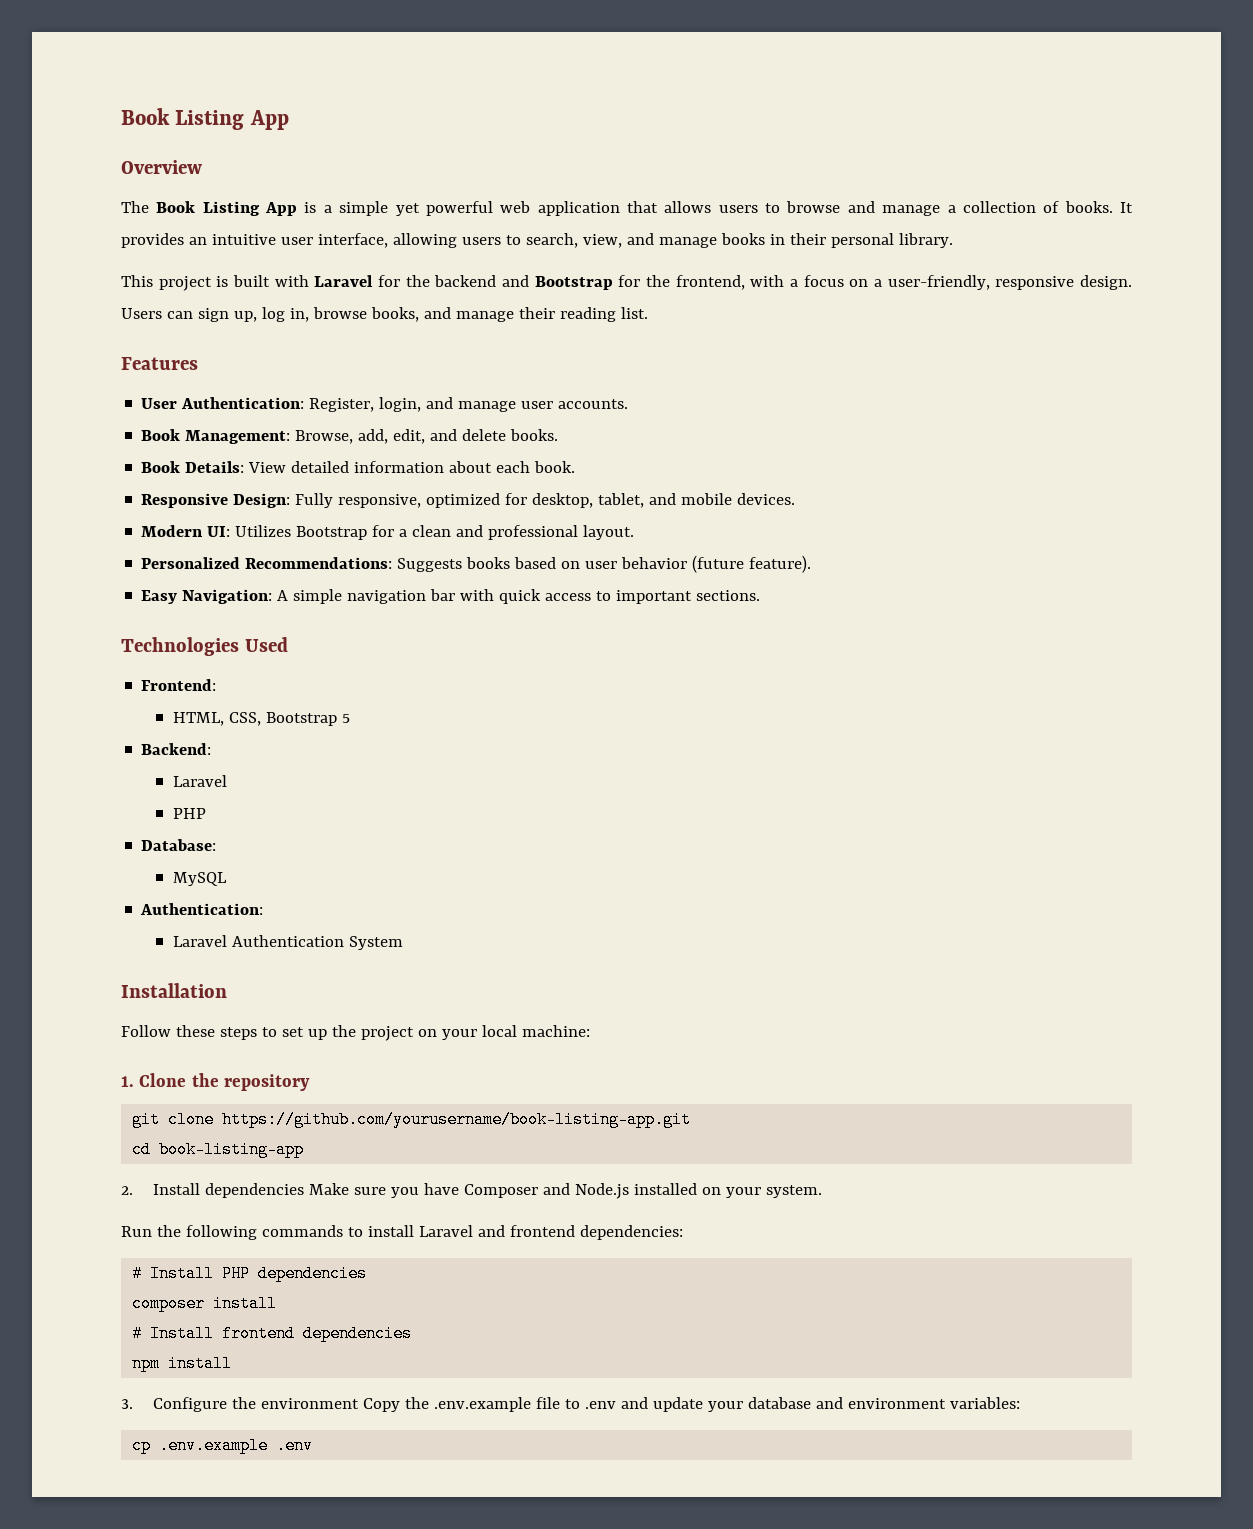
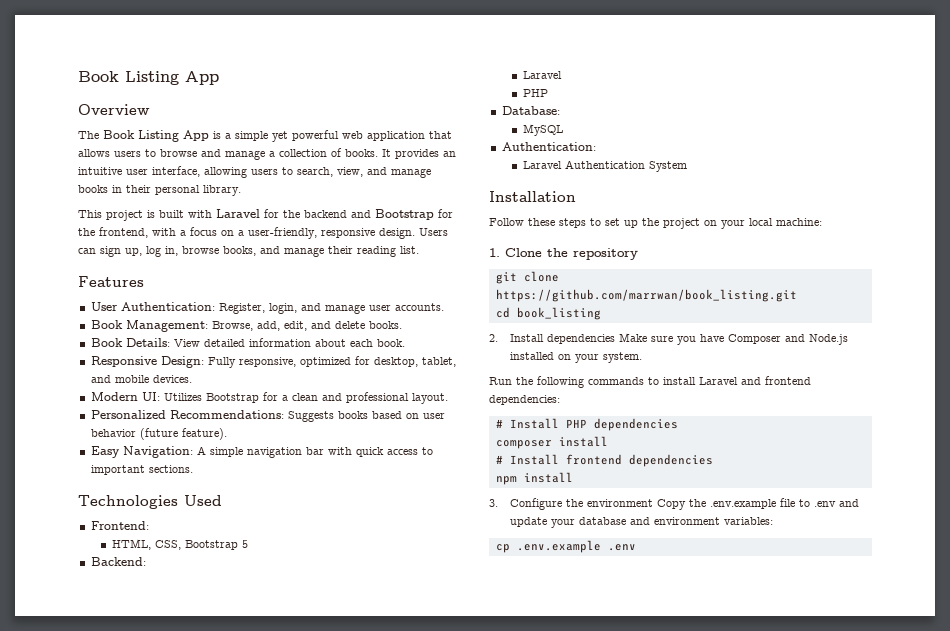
[222,1111,692,1128] https://github.com/yourusername/book-listing-app.git -> [495,289,797,302] https://github.com/marrwan/book_listing.git
[159,1141,305,1158] book-listing-app -> [516,307,601,320] book_listing

